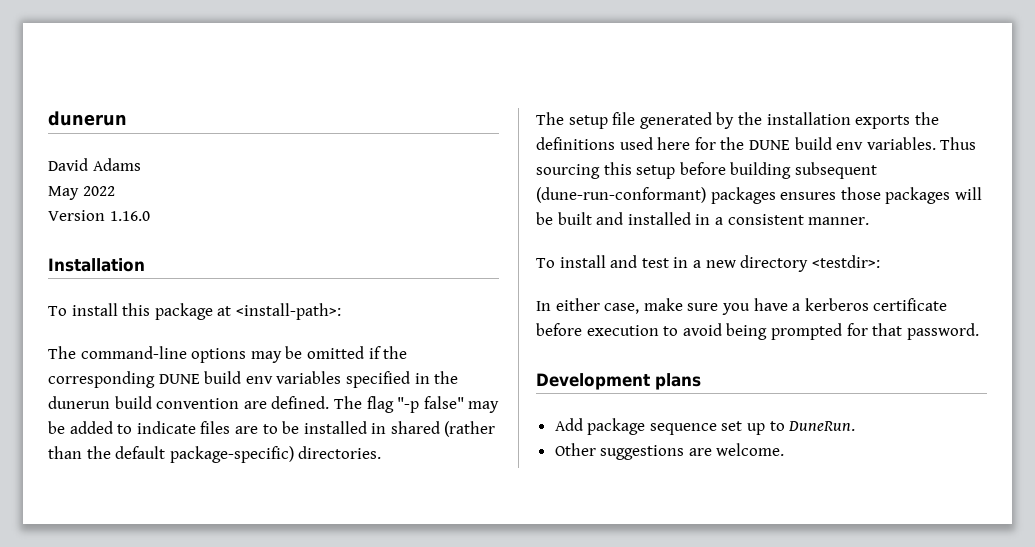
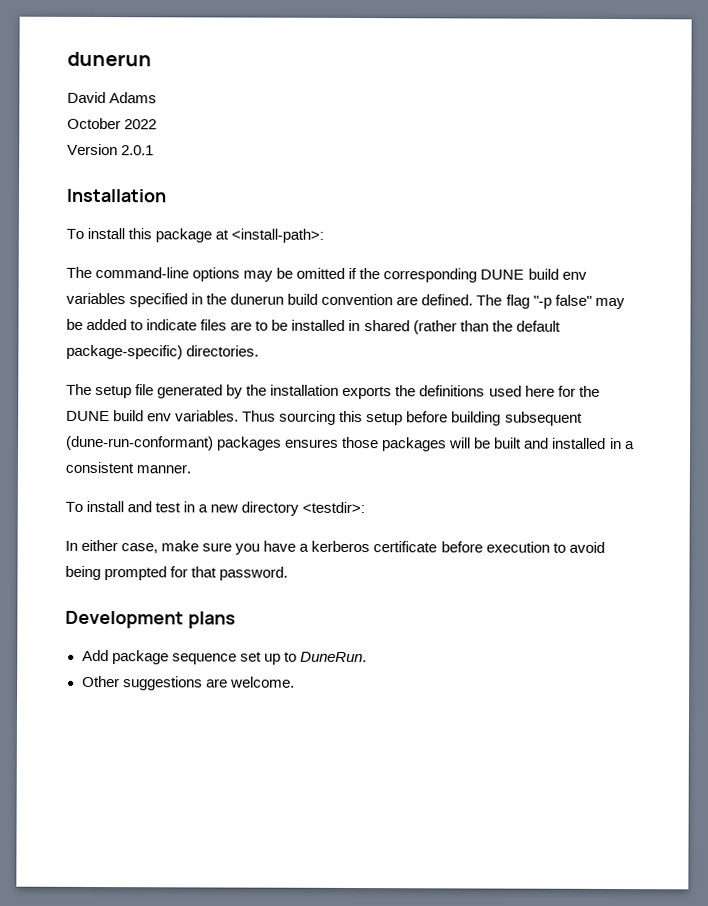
[48,186,79,200] May -> [67,117,121,130] October
[109,211,150,221] 1.16.0 -> [121,145,155,156] 2.0.1

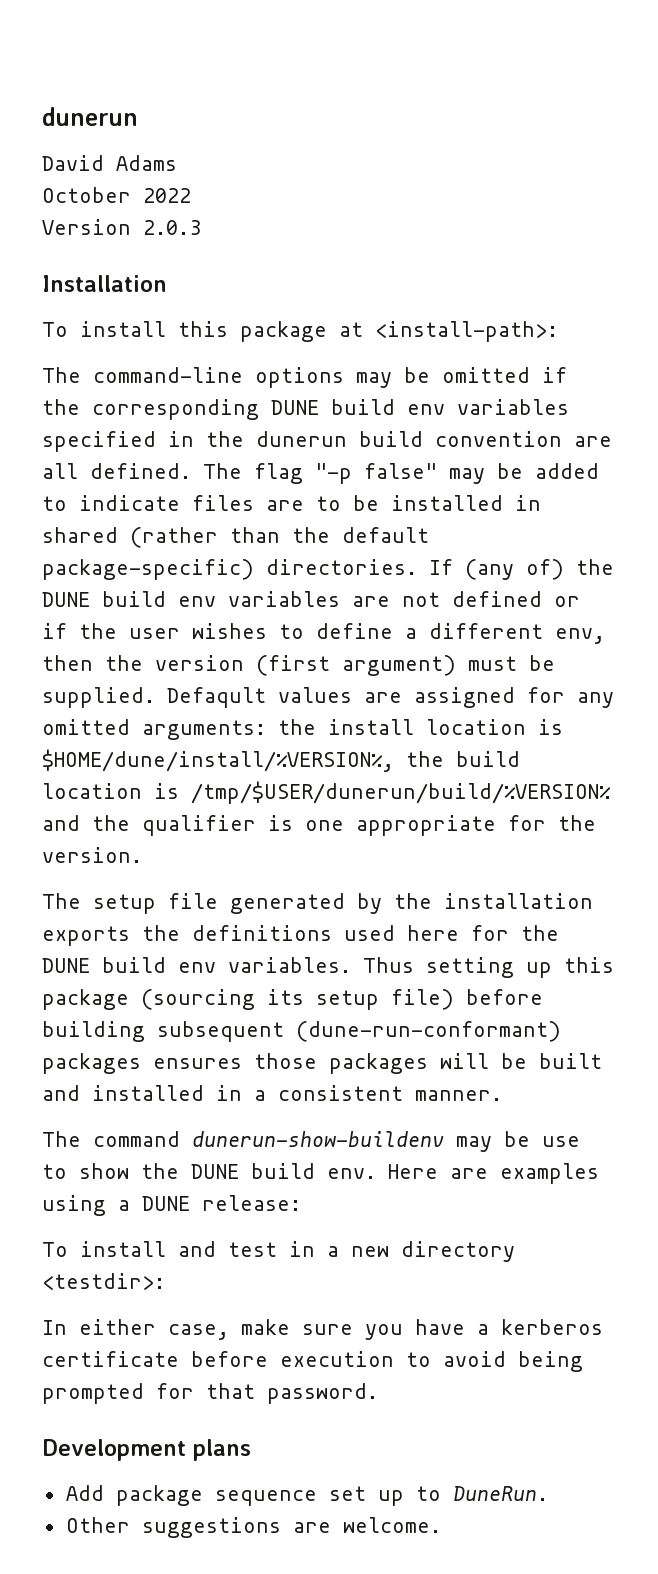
[121,145,155,156] 2.0.1 -> [143,220,201,235] 2.0.3
(419, 301) none -> [42,463,78,479] all
(260, 351) none -> [429,559,614,580] [42,591,580,607] [42,623,605,644] [42,655,555,676] [42,687,614,708] [42,719,563,740] [42,749,520,772] [42,781,611,804] [42,815,596,836] [42,847,142,863] If (any of) the DUNE build env variables are not defined or if the user wishes to define a different env, then the version (first argument) must be supplied. Defaqult values are assigned for any omitted arguments: the install location is $HOME/dune/install/%VERSION%, the build location is /tmp/$USER/dunerun/build/%VERSION% and the qualifier is one appropriate for the version.
[279,410,404,426] sourcing this setup -> [426,957,614,978] [42,989,454,1010] setting up this package (sourcing its setup file)
(192, 469) none -> [42,1131,580,1152] [42,1163,599,1184] [42,1195,301,1216] // The command dunerun-show-buildenv may be use to show the DUNE build env. Here are examples using a DUNE release:

